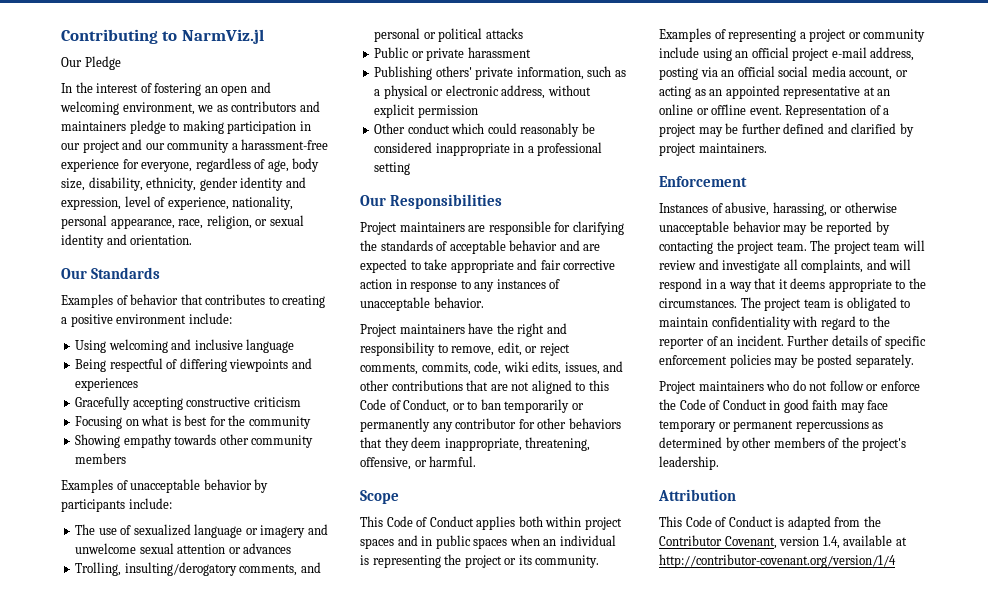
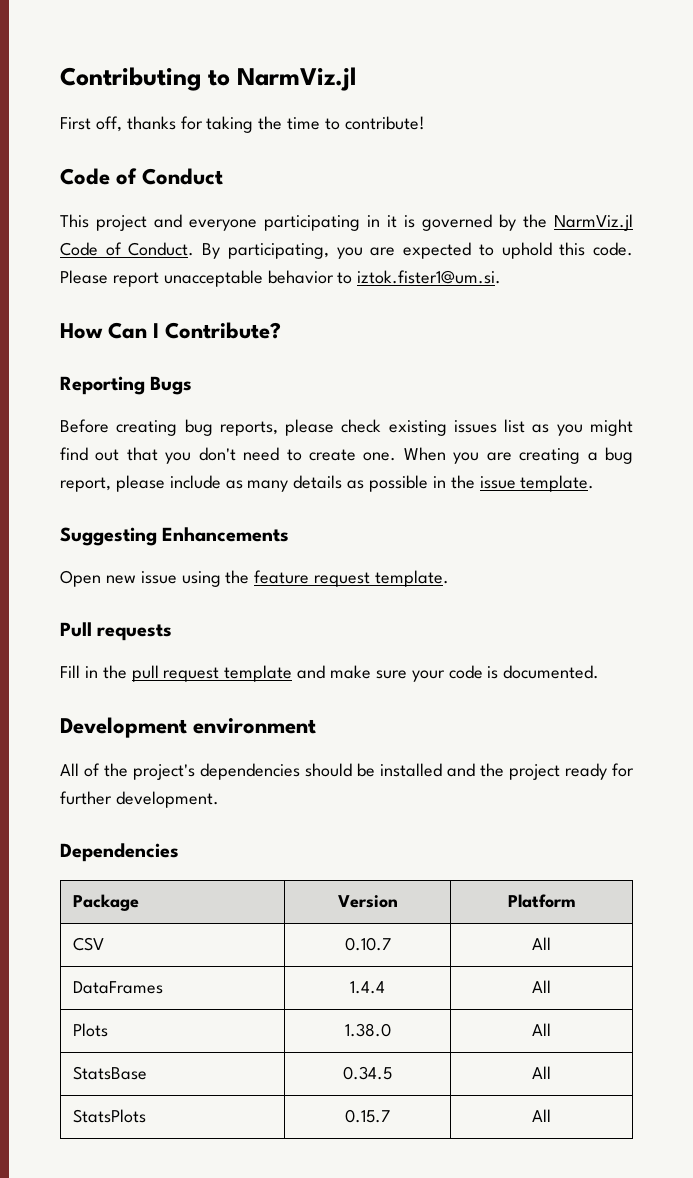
[61,56,121,70] [61,82,271,96] [60,101,320,115] [61,120,311,134] [61,139,329,153] [61,158,320,172] [61,177,306,191] [61,196,294,210] [61,215,304,229] [61,234,193,248] [61,267,161,279] [61,294,326,308] [61,313,232,327] [75,339,295,353] [75,358,312,372] [75,378,139,391] [75,396,301,410] [75,415,311,429] [75,434,314,448] [75,453,127,464] [61,479,269,493] [61,498,172,512] [75,524,328,538] [75,543,292,554] [75,562,321,576] [374,28,523,42] [374,47,531,61] [374,66,626,80] [374,85,591,99] [374,104,478,118] [374,123,595,137] [374,142,603,156] [374,162,411,175] [360,194,503,209] [360,221,624,235] [360,240,601,254] [360,259,616,273] [360,279,561,292] [360,297,484,311] [360,323,567,337] [360,342,570,356] [360,361,624,375] [360,380,609,394] [360,399,584,413] [360,418,621,432] [360,437,591,451] [360,456,477,470] [360,490,399,504] [360,516,622,530] [360,535,616,549] [360,554,600,568] [659,28,926,42] [659,47,915,61] [659,66,908,80] [659,85,891,99] [659,104,890,118] [659,123,914,137] [659,143,767,156] [659,176,747,187] [659,202,897,216] [659,221,890,235] [659,240,925,254] [659,259,912,273] [659,278,926,292] [659,297,911,311] [659,316,890,330] [659,335,926,349] [659,354,914,368] [659,380,920,394] [659,399,889,413] [659,419,884,432] [659,437,907,451] [659,456,719,470] [658,489,736,501] [659,516,881,530] [659,535,907,549] [659,554,896,568] Our Pledge // In the interest of fostering an open and welcoming environment, we as contributors and maintainers pledge to making participation in our project and our community a harassment-free experience for everyone, regardless of age, body size, disability, ethnicity, gender identity and expression, level of experience, nationality, personal appearance, race, religion, or sexual identity and orientation. // Our Standards // Examples of behavior that contributes to creating a positive environment include: // Using welcoming and inclusive language // Being respectful of differing viewpoints and experiences // Gracefully accepting constructive criticism // Focusing on what is best for the community // Showing empathy towards other community members // Examples of unacceptable behavior by participants include: // The use of sexualized language or imagery and unwelcome sexual attention or advances // Trolling, insulting/derogatory comments, and personal or political attacks // Public or private harassment // Publishing others' private information, such as a physical or electronic address, without explicit permission // Other conduct which could reasonably be considered inappropriate in a professional setting // Our Responsibilities // Project maintainers are responsible for clarifying the standards of acceptable behavior and are expected to take appropriate and fair corrective action in response to any instances of unacceptable behavior. // Project maintainers have the right and responsibility to remove, edit, or reject comments, commits, code, wiki edits, issues, and other contributions that are not aligned to this Code of Conduct, or to ban temporarily or permanently any contributor for other behaviors that they deem inappropriate, threatening, offensive, or harmful. // Scope // This Code of Conduct applies both within project spaces and in public spaces when an individual is representing the project or its community. Examples of representing a project or community include using an official project e-mail address, posting via an official social media account, or acting as an appointed representative at an online or offline event. Representation of a project may be further defined and clarified by project maintainers. // Enforcement // Instances of abusive, harassing, or otherwise unacceptable behavior may be reported by contacting the project team. The project team will review and investigate all complaints, and will respond in a way that it deems appropriate to the circumstances. The project team is obligated to maintain confidentiality with regard to the reporter of an incident. Further details of specific enforcement policies may be posted separately. // Project maintainers who do not follow or enforce the Code of Conduct in good faith may face temporary or permanent repercussions as determined by other members of the project's leadership. // Attribution // This Code of Conduct is adapted from the Contributor Covenant, version 1.4, available at http://contributor-covenant.org/version/1/4 -> [60,116,425,133] [60,168,224,185] [60,214,633,231] [60,242,634,259] [60,270,502,287] [60,322,282,339] [60,376,193,395] [60,419,633,436] [60,447,634,464] [60,475,595,492] [60,527,290,546] [60,570,450,587] [60,622,173,641] [60,665,600,682] [60,717,317,738] [60,763,634,780] [60,791,219,808] [60,843,179,862] [72,894,139,911] [337,895,398,908] [507,894,576,908] [72,937,104,951] [344,937,391,951] [532,937,551,950] [72,981,163,994] [350,981,385,994] [532,980,551,993] [72,1023,108,1037] [344,1023,391,1037] [532,1023,551,1036] [72,1066,147,1080] [343,1066,392,1080] [532,1066,551,1079] [72,1109,146,1123] [345,1109,390,1123] [532,1109,551,1122] First off, thanks for taking the time to contribute! // Code of Conduct // This project and everyone participating in it is governed by the NarmViz.jl Code of Conduct. By participating, you are expected to uphold this code. Please report unacceptable behavior to iztok.fister1@um.si. // How Can I Contribute? // Reporting Bugs // Before creating bug reports, please check existing issues list as you might find out that you don't need to create one. When you are creating a bug report, please include as many details as possible in the issue template. // Suggesting Enhancements // Open new issue using the feature request template. // Pull requests // Fill in the pull request template and make sure your code is documented. // Development environment // All of the project's dependencies should be installed and the project ready for further development. // Dependencies // Package | Version | Platform // CSV | 0.10.7 | All // DataFrames | 1.4.4 | All // Plots | 1.38.0 | All // StatsBase | 0.34.5 | All // StatsPlots | 0.15.7 | All

